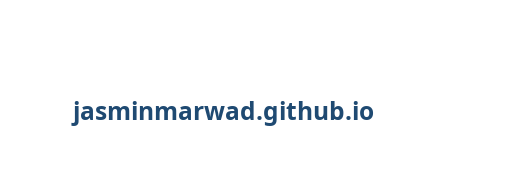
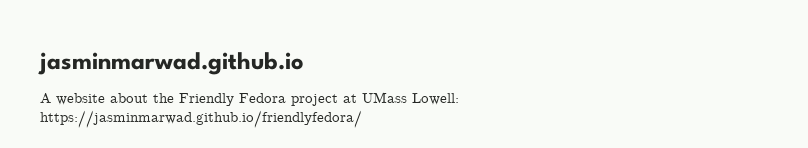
(374, 113) none -> [40,92,459,106] [40,110,362,128] // A website about the Friendly Fedora project at UMass Lowell: https://jasminmarwad.github.io/friendlyfedora/

